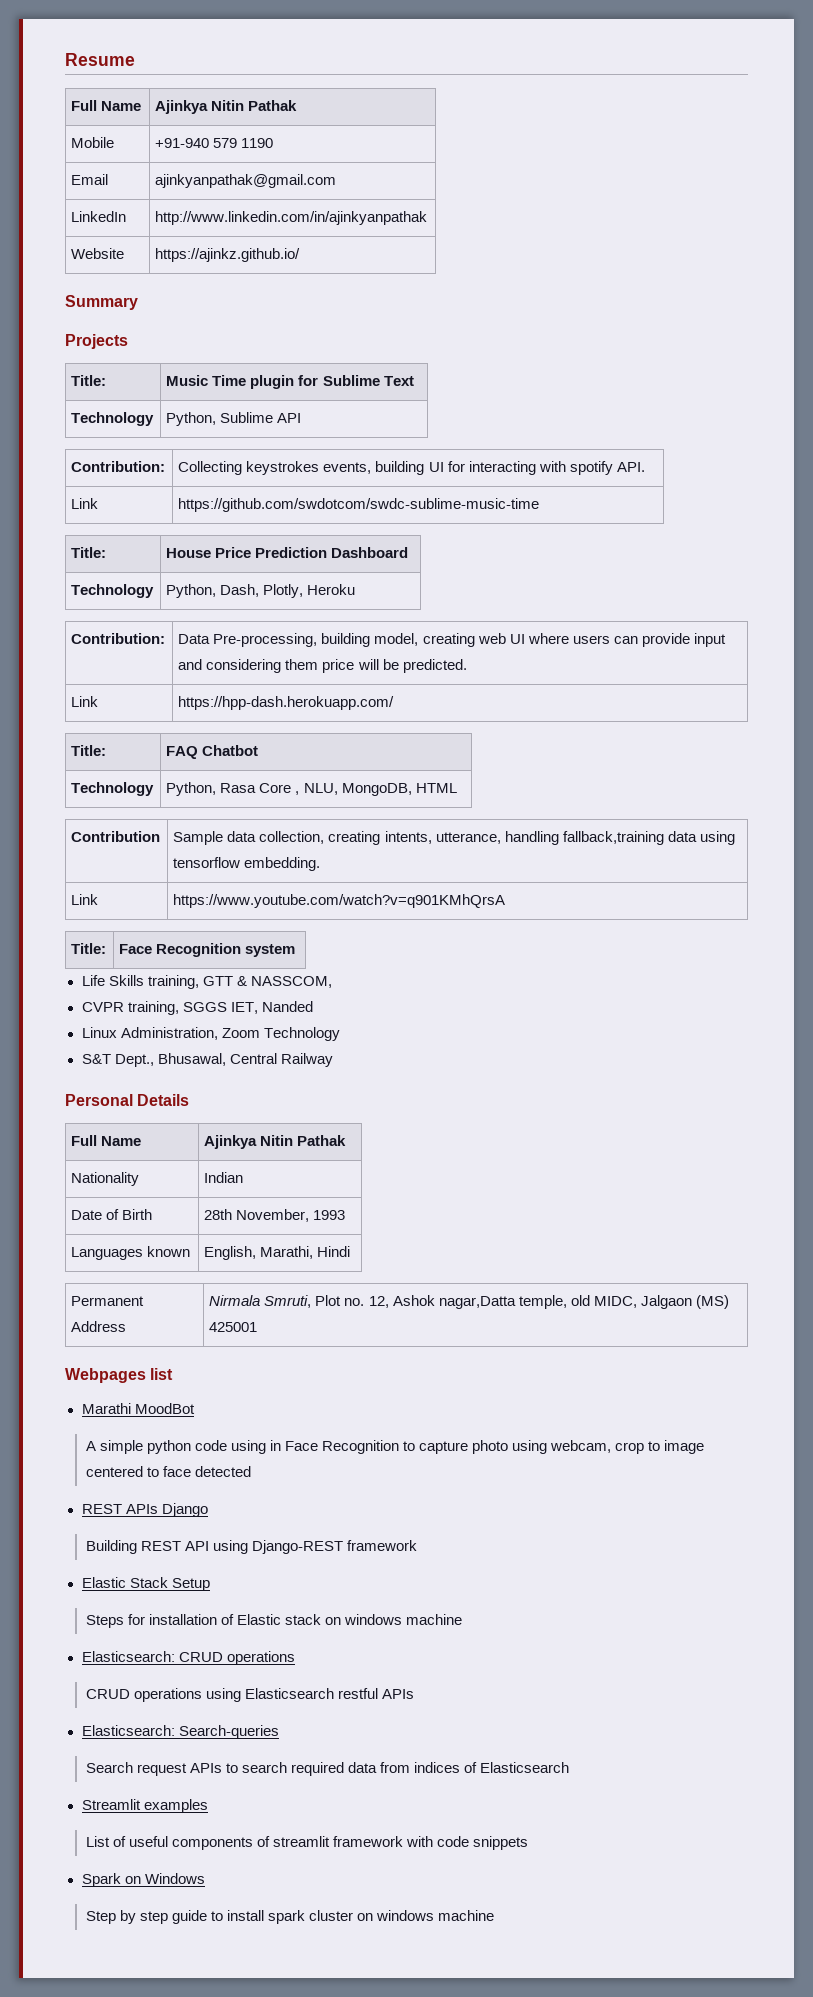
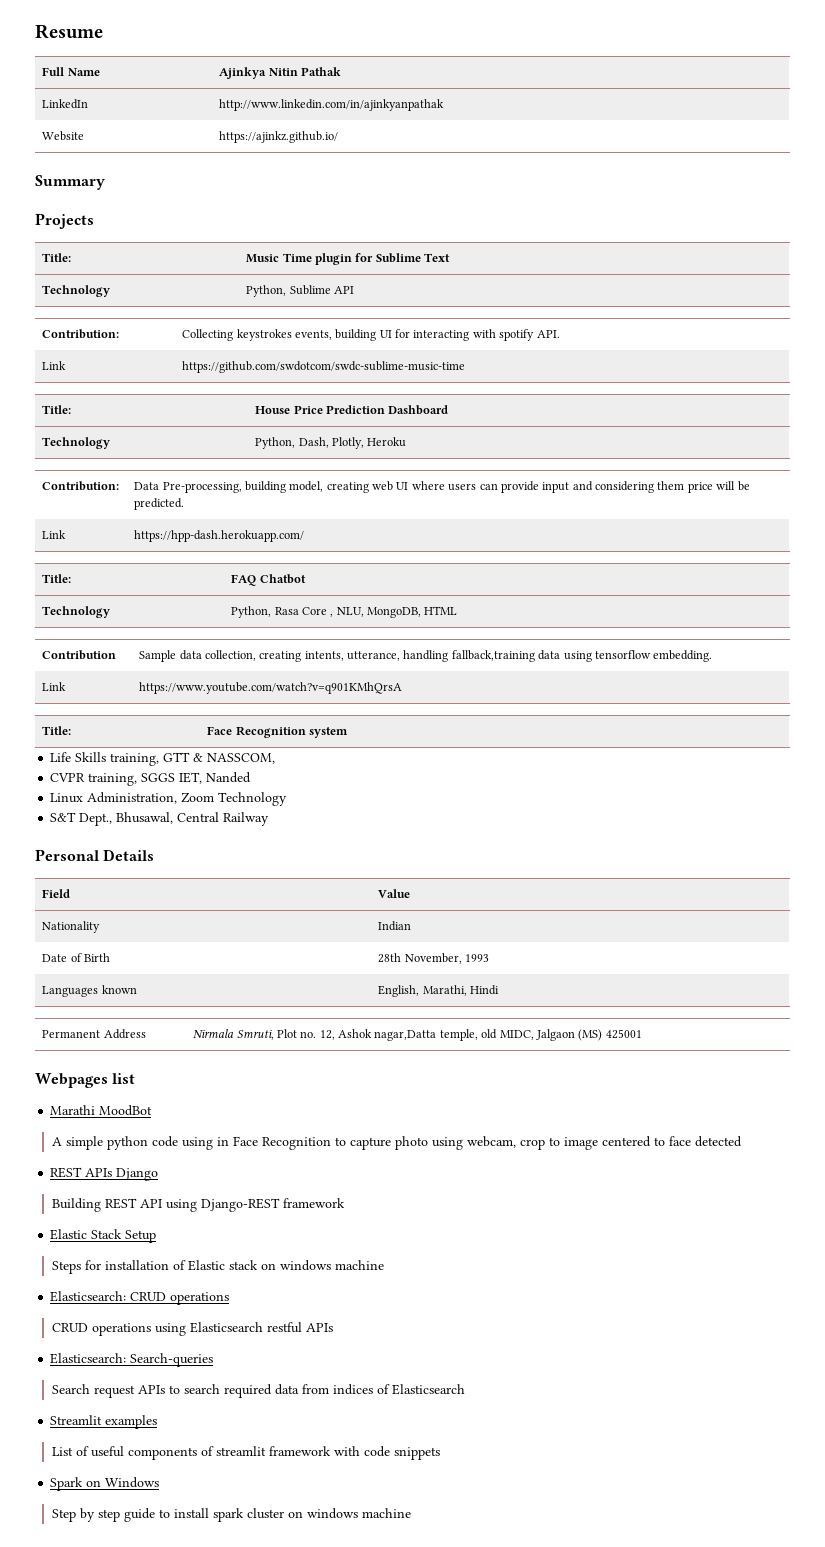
[71,137,115,148] [155,138,274,148] [71,174,109,185] [155,174,337,188] // Mobile | +91-940 579 1190 // Email | ajinkyanpathak@gmail.com -> (341, 71) none
[71,1135,142,1146] [204,1135,347,1149] Full Name | Ajinkya Nitin Pathak -> [42,889,71,898] [378,889,411,898] Field | Value

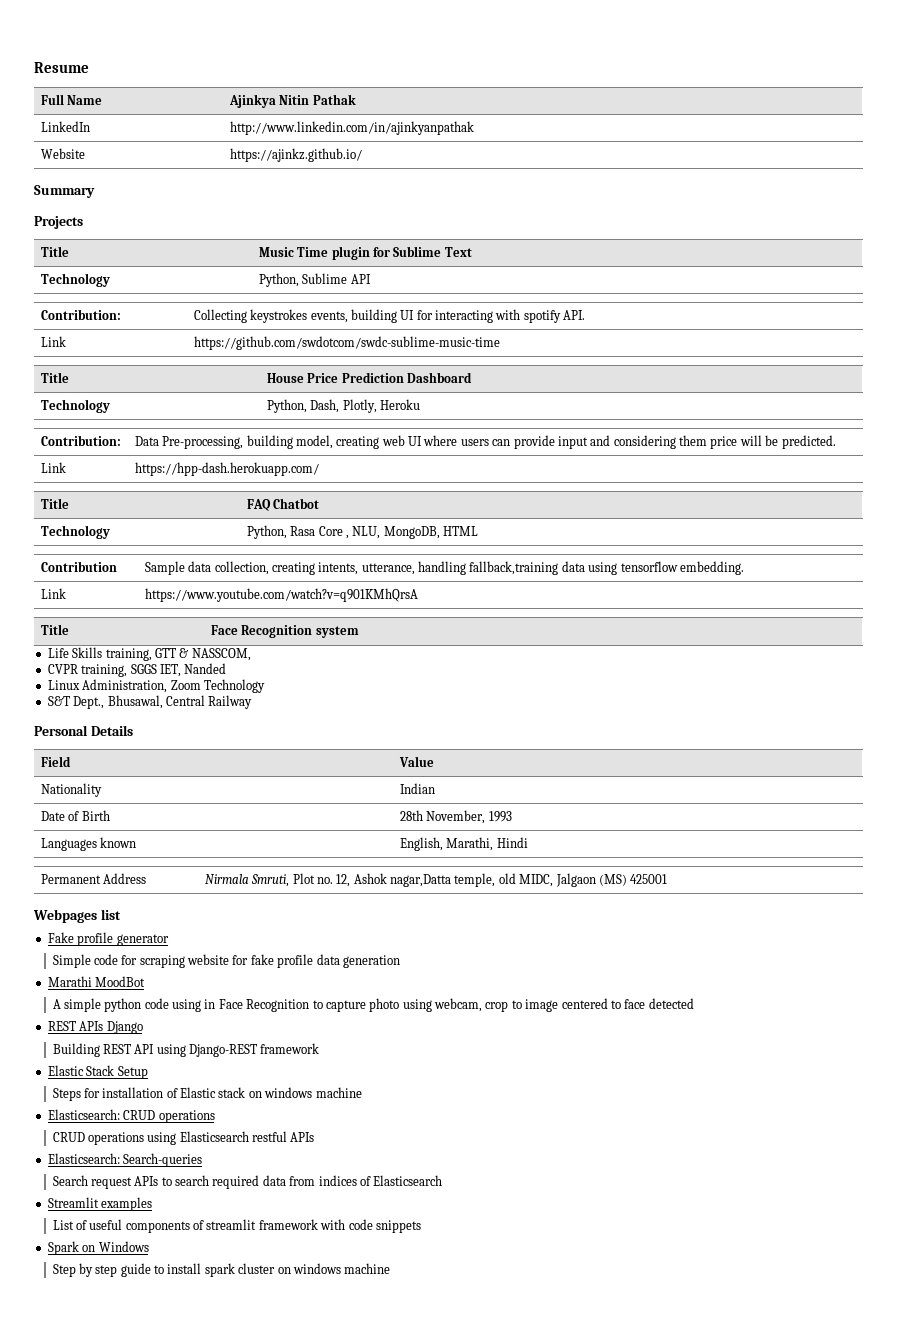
[42,253,72,262] Title: -> [40,246,69,257] Title
[42,405,72,414] Title: -> [40,372,69,383] Title
[42,574,72,583] Title: -> [40,498,69,509] Title
[42,726,72,735] Title: -> [40,624,69,635] Title
(136, 1078) none -> [47,932,169,946] [52,954,400,968] // Fake profile generator // Simple code for scraping website for fake profile data generation

